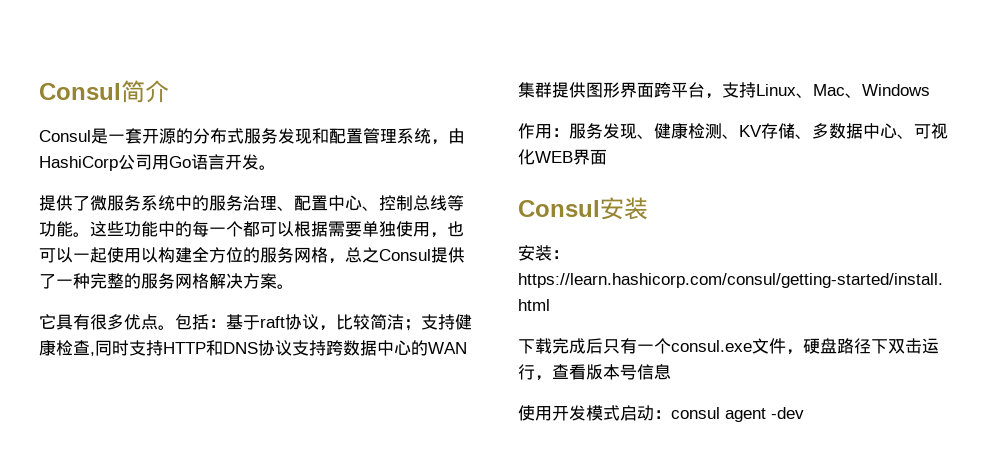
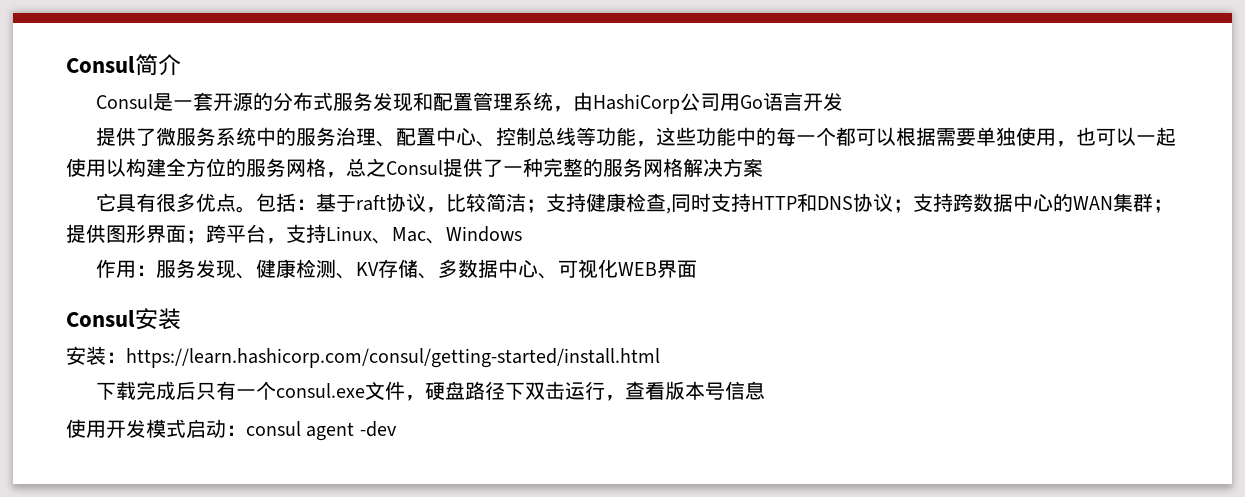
[259,165,276,170] 。 -> (844, 101) none
[73,232,90,237] 。 -> [636,141,657,147] ，
[277,284,294,289] 。 -> (763, 167) none
(292, 348) none -> [893,199,914,213] ；
(552, 90) none -> [1153,199,1174,213] ；
(654, 90) none -> [186,230,206,244] ；

